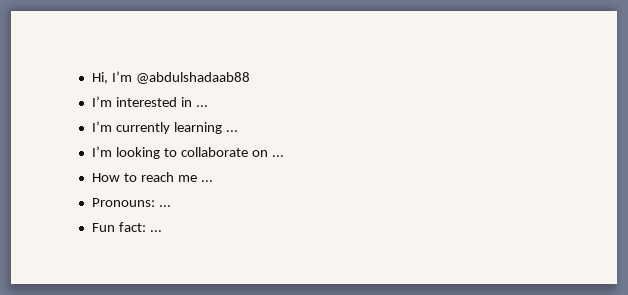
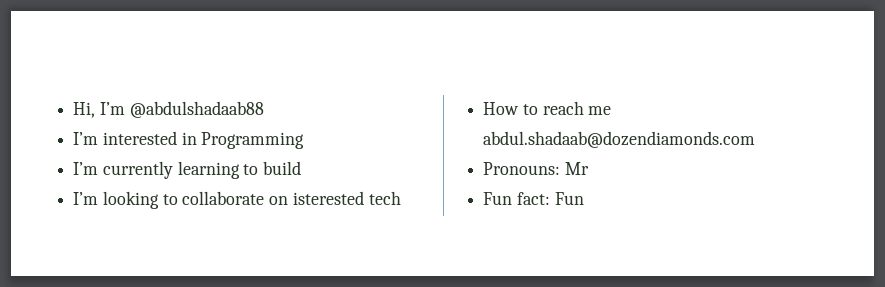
[195,105,208,107] ... -> [201,132,305,149] Programming
[225,130,238,132] ... -> [243,161,302,175] to build
[271,155,284,157] ... -> [292,191,401,205] isterested tech
[200,180,213,182] ... -> [483,131,756,148] abdul.shadaab@dozendiamonds.com
[158,205,171,207] ... -> [564,162,589,175] Mr
[149,230,162,232] ... -> [554,192,584,205] Fun

